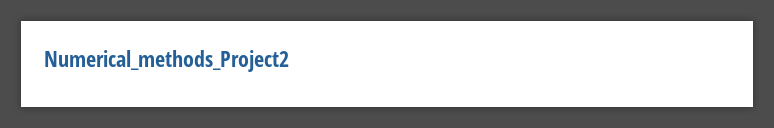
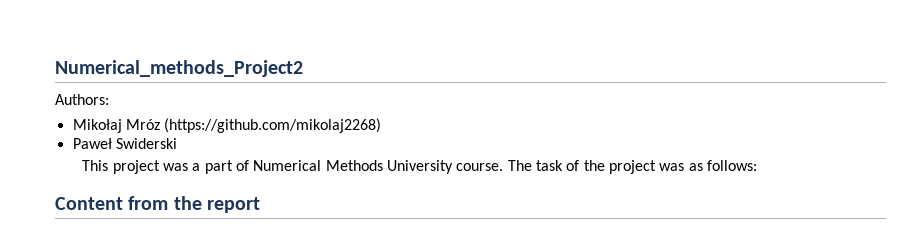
(289, 61) none -> [55,94,109,105] [72,118,382,133] [72,138,177,149] [82,160,757,174] [55,196,261,213] // Authors: // Mikołaj Mróz (https://github.com/mikolaj2268) // Paweł Swiderski // This project was a part of Numerical Methods University course. The task of the project was as follows: // Content from the report

